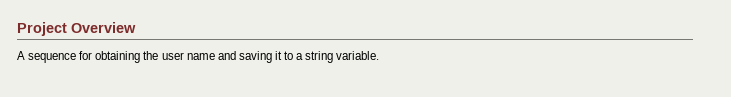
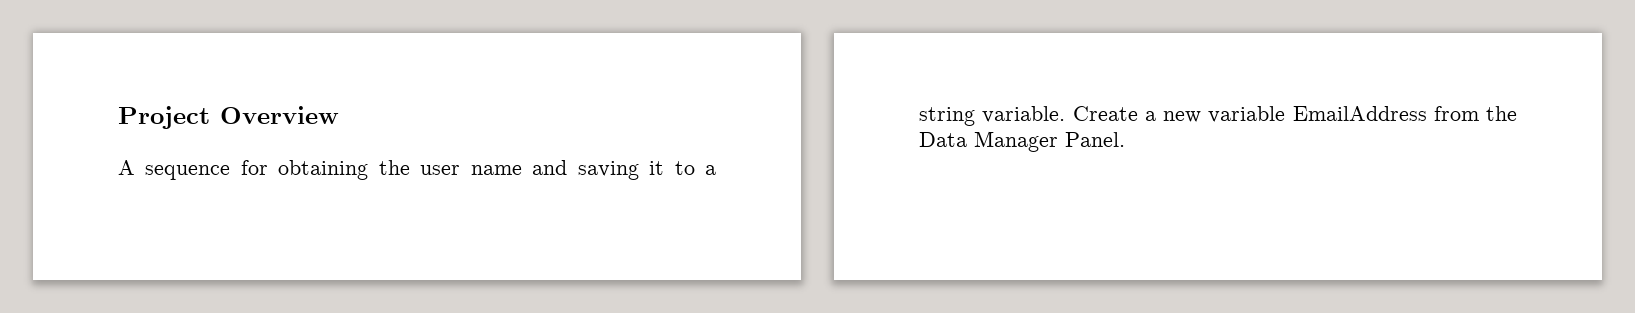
(380, 55) none -> [1072,106,1517,123] [919,131,1125,152] Create a new variable EmailAddress from the Data Manager Panel.

